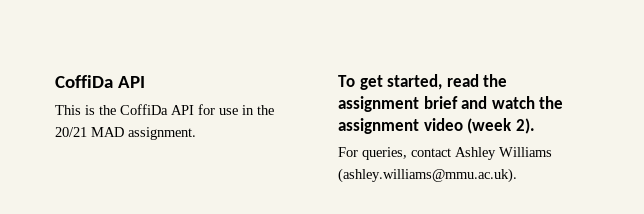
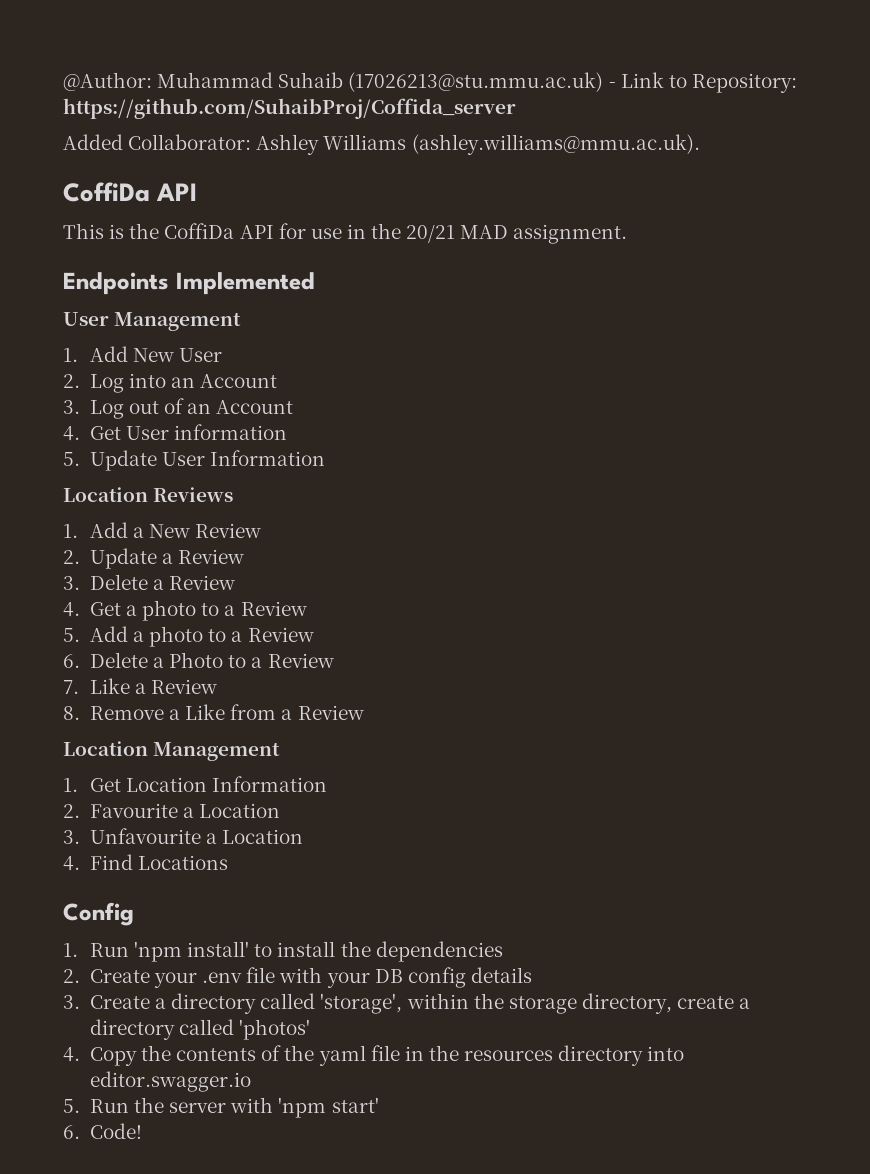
(55, 81) none -> [63,72,797,93] [63,98,516,119] [63,134,700,155] @Author: Muhammad Suhaib (17026213@stu.mmu.ac.uk) - Link to Repository: https://github.com/SuhaibProj/Coffida_server // Added Collaborator: Ashley Williams (ashley.williams@mmu.ac.uk). //
[338,74,508,90] [338,96,564,112] [338,118,535,134] [338,147,552,160] [338,168,517,183] To get started, read the assignment brief and watch the assignment video (week 2). // For queries, contact Ashley Williams (ashley.williams@mmu.ac.uk). -> [63,272,315,295] [63,312,242,331] [63,346,223,362] [63,373,278,393] [63,398,294,419] [63,424,288,441] [63,450,326,471] [63,487,234,502] [63,522,262,538] [63,548,245,569] [63,574,236,590] [63,600,307,621] [63,626,314,647] [63,652,334,668] [63,678,218,694] [63,704,364,720] [63,741,281,761] [63,776,328,792] [63,803,281,818] [63,828,304,844] [63,854,229,871] [63,902,134,926] [63,941,503,962] [63,967,532,988] [63,993,751,1014] [89,1019,311,1040] [63,1045,685,1066] [89,1071,251,1092] [63,1097,379,1118] [63,1123,142,1139] Endpoints Implemented // User Management // 1. Add New User // 2. Log into an Account // 3. Log out of an Account // 4. Get User information // 5. Update User Information // Location Reviews // 1. Add a New Review // 2. Update a Review // 3. Delete a Review // 4. Get a photo to a Review // 5. Add a photo to a Review // 6. Delete a Photo to a Review // 7. Like a Review // 8. Remove a Like from a Review // Location Management // 1. Get Location Information // 2. Favourite a Location // 3. Unfavourite a Location // 4. Find Locations // Config // 1. Run 'npm install' to install the dependencies // 2. Create your .env file with your DB config details // 3. Create a directory called 'storage', within the storage directory, create a directory called 'photos' // 4. Copy the contents of the yaml file in the resources directory into editor.swagger.io // 5. Run the server with 'npm start' // 6. Code!

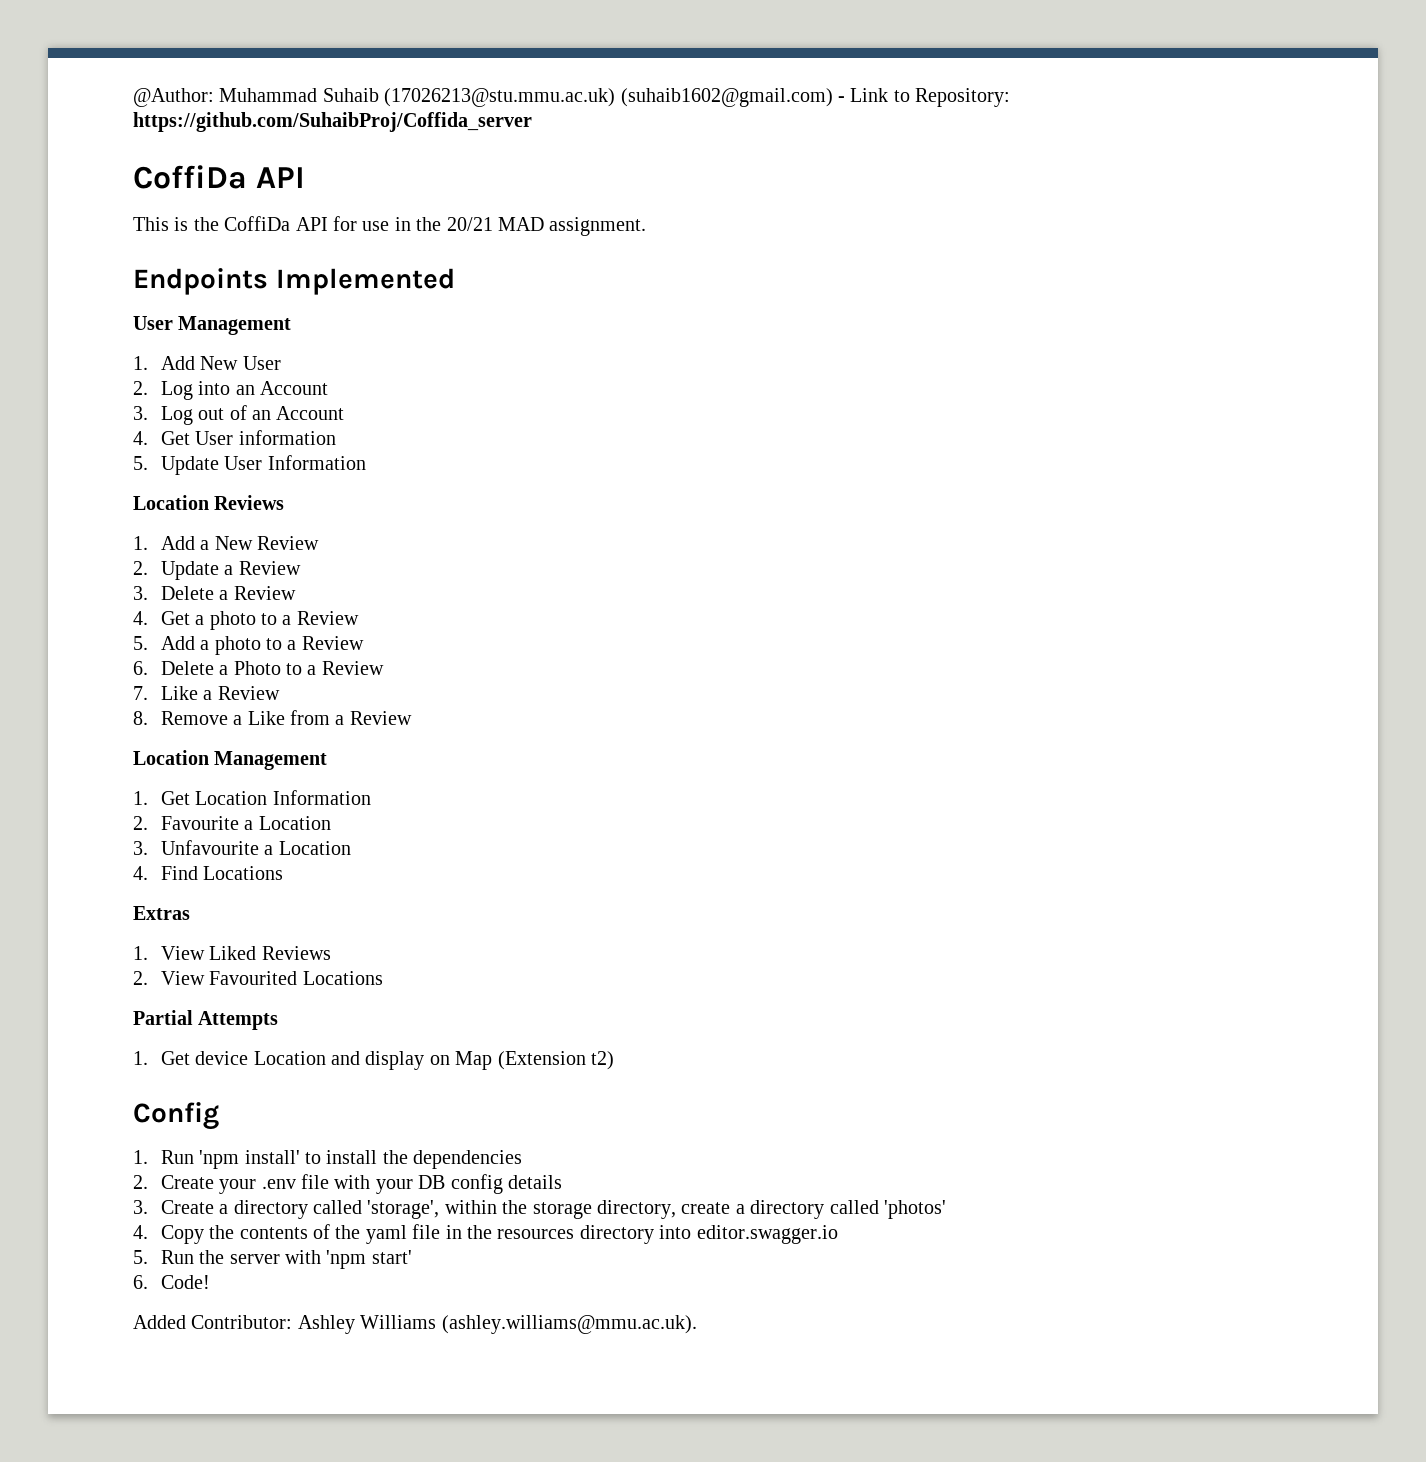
(604, 82) none -> [620,88,833,107] (suhaib1602@gmail.com)
[63,134,700,155] // Added Collaborator: Ashley Williams (ashley.williams@mmu.ac.uk). -> (532, 122) none
(229, 862) none -> [133,906,190,920] [133,946,331,960] [133,971,383,985] [133,1010,279,1030] [133,1051,615,1070] // Extras // 1. View Liked Reviews // 2. View Favourited Locations // Partial Attempts // 1. Get device Location and display on Map (Extension t2)
(142, 1131) none -> [133,1315,697,1334] // Added Contributor: Ashley Williams (ashley.williams@mmu.ac.uk).

